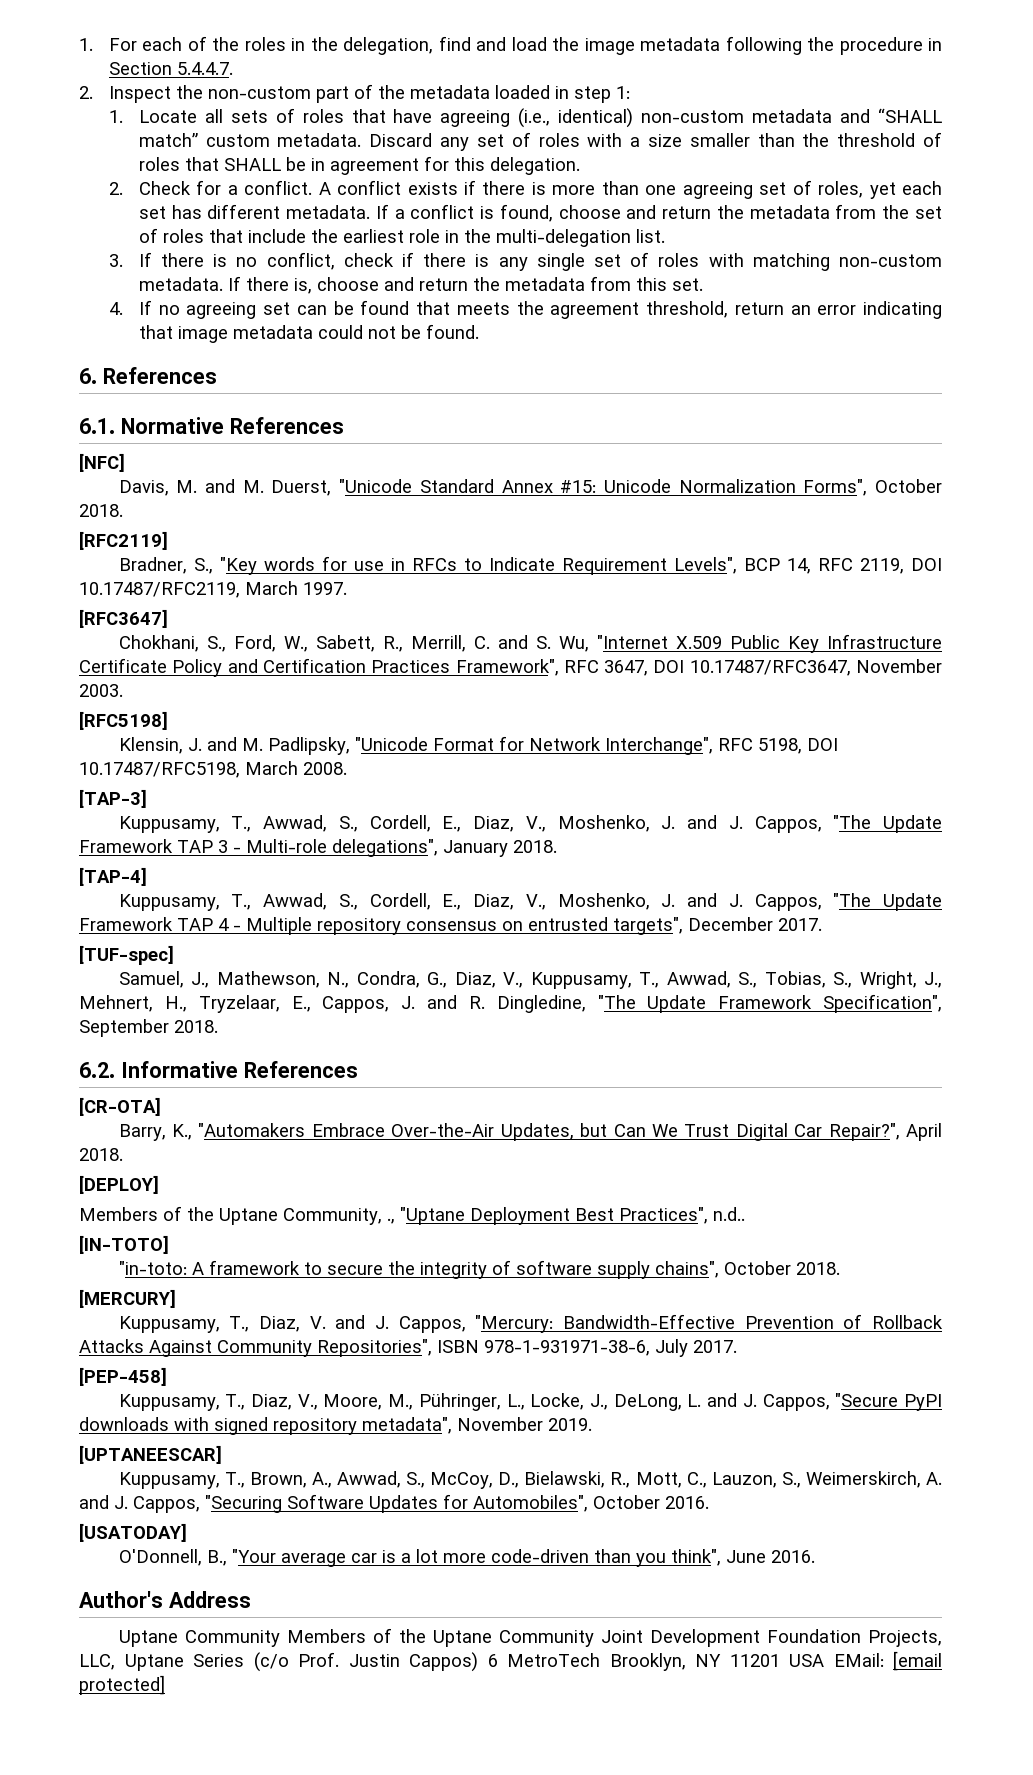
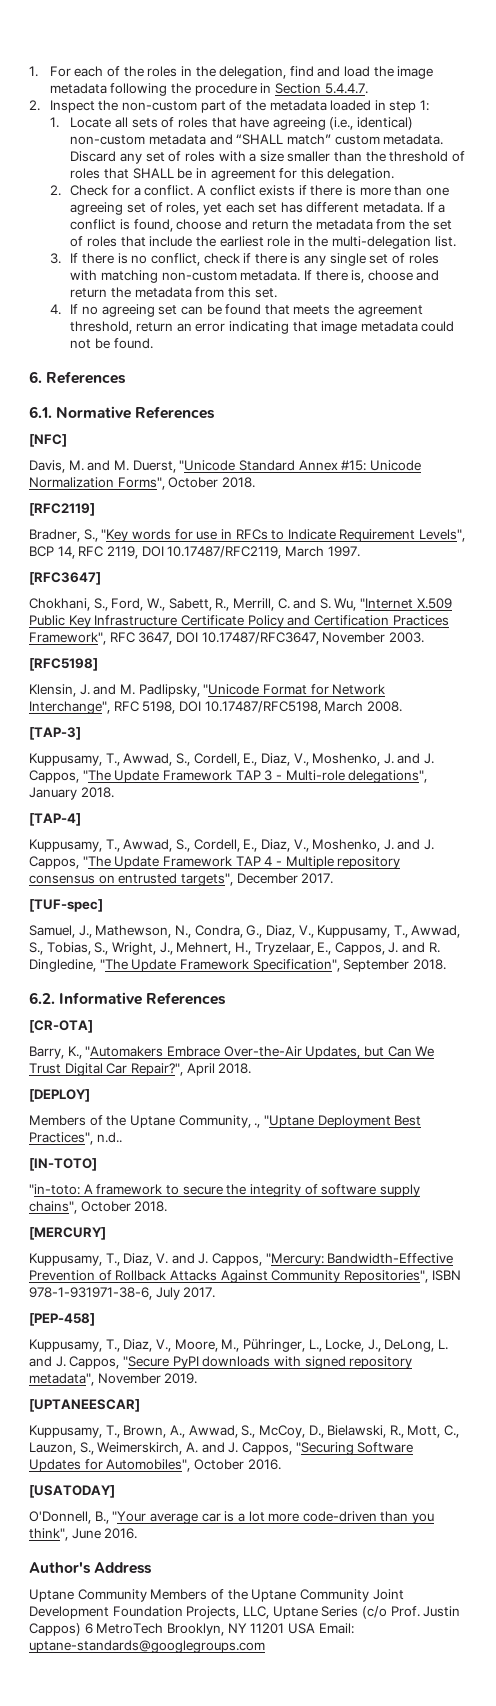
[833,1651,942,1671] [79,1675,165,1695] EMail: [email protected] -> [318,1623,354,1634] [29,1640,265,1653] Email: uptane-standards@googlegroups.com

